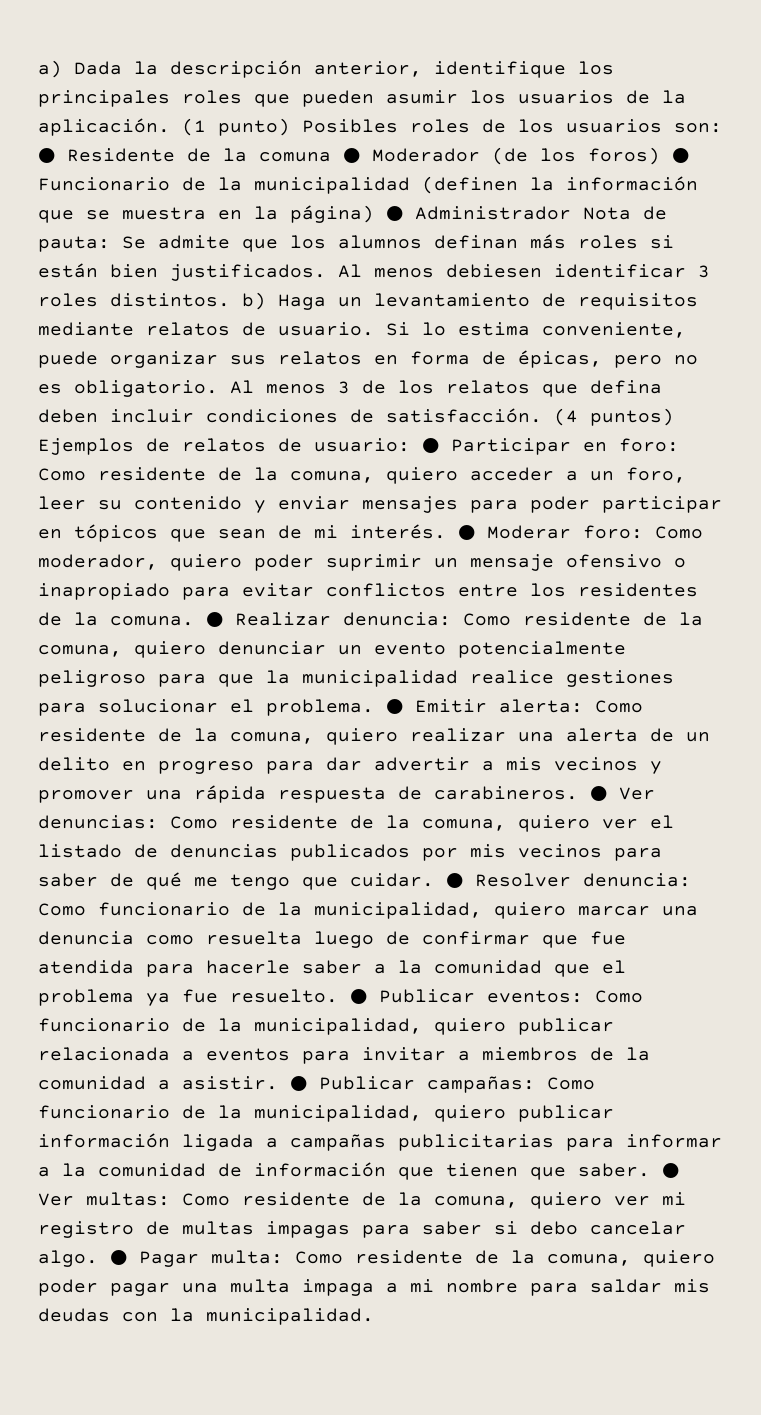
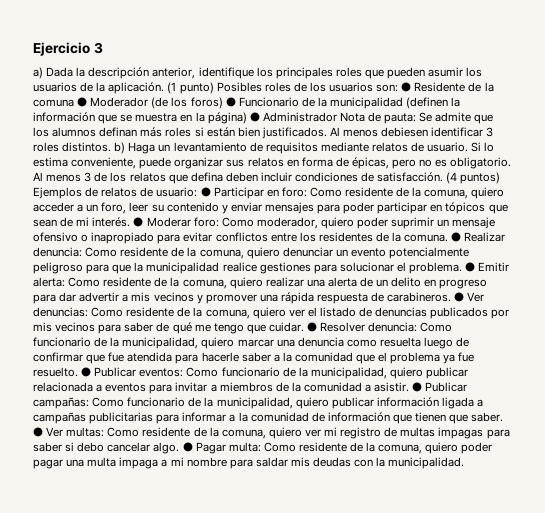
(38, 69) none -> [33,42,103,56] Ejercicio 3 //

